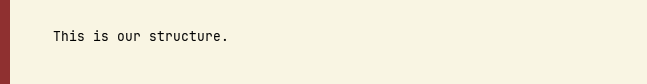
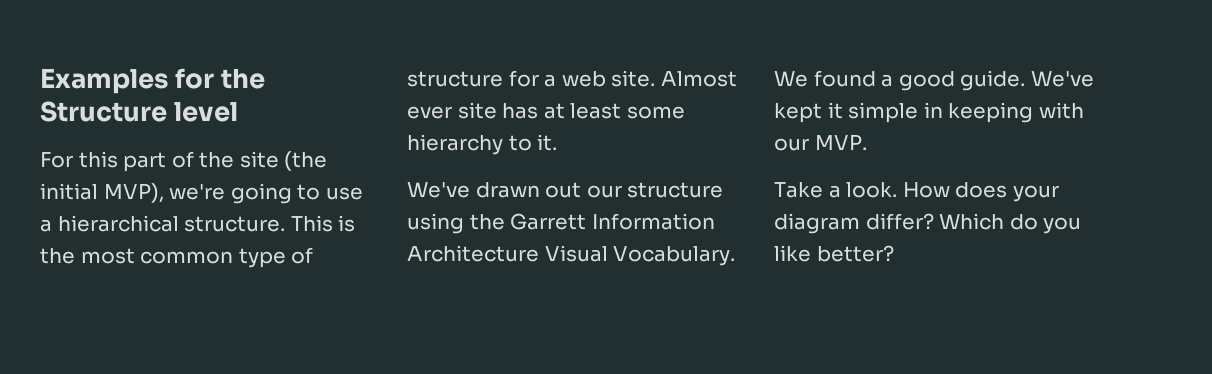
[53,30,229,41] This is our structure. -> [40,68,266,94] [40,101,239,122] [40,151,328,172] [40,183,363,204] [40,215,356,232] [40,247,314,268] [407,70,737,87] [407,102,685,119] [407,134,558,155] [407,182,724,198] [407,213,715,234] [407,245,736,266] [774,70,1094,91] [774,102,1084,123] [774,134,867,151] [774,182,1059,202] [774,213,1082,234] [774,245,894,262] Examples for the Structure level // For this part of the site (the initial MVP), we're going to use a hierarchical structure. This is the most common type of structure for a web site. Almost ever site has at least some hierarchy to it. // We've drawn out our structure using the Garrett Information Architecture Visual Vocabulary. We found a good guide. We've kept it simple in keeping with our MVP. // Take a look. How does your diagram differ? Which do you like better?

